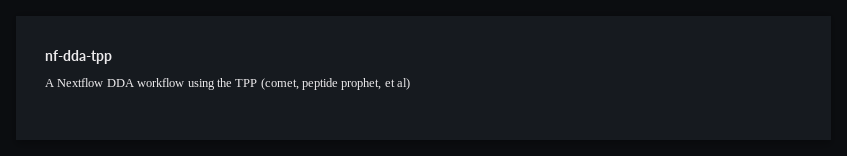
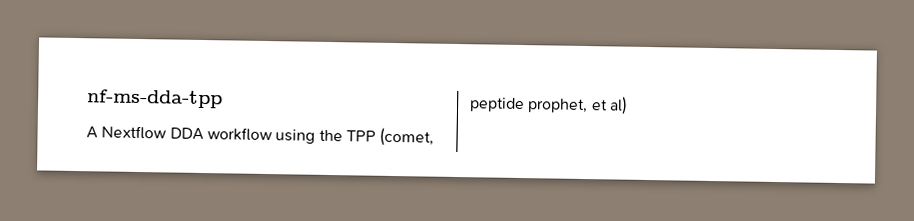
[45,50,112,64] nf-dda-tpp -> [87,89,223,109] nf-ms-dda-tpp

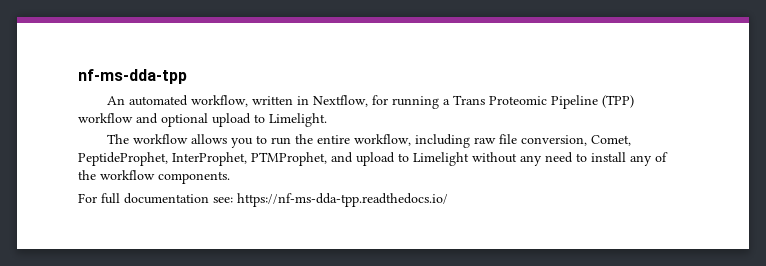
[86,125,435,147] [469,96,628,115] A Nextflow DDA workflow using the TPP (comet, peptide prophet, et al) -> [107,95,635,109] [78,113,327,127] [107,134,632,148] [78,152,668,166] [78,170,230,184] [78,193,448,207] An automated workflow, written in Nextflow, for running a Trans Proteomic Pipeline (TPP) workflow and optional upload to Limelight. // The workflow allows you to run the entire workflow, including raw file conversion, Comet, PeptideProphet, InterProphet, PTMProphet, and upload to Limelight without any need to install any of the workflow components. // For full documentation see: https://nf-ms-dda-tpp.readthedocs.io/

